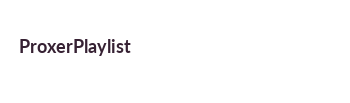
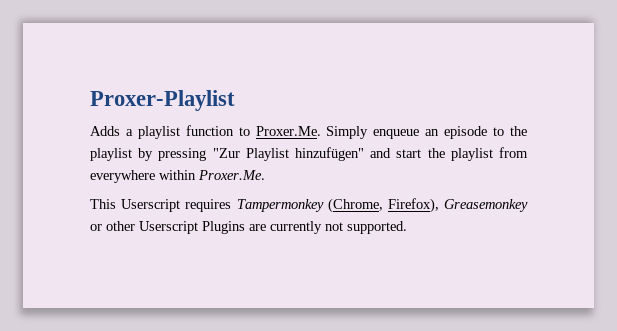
[19,39,131,56] ProxerPlaylist -> [90,90,235,111] [90,125,528,139] [90,147,528,161] [90,170,265,183] [90,198,528,213] [90,221,407,234] Proxer-Playlist // Adds a playlist function to Proxer.Me. Simply enqueue an episode to the playlist by pressing "Zur Playlist hinzufügen" and start the playlist from everywhere within Proxer.Me. // This Userscript requires Tampermonkey (Chrome, Firefox), Greasemonkey or other Userscript Plugins are currently not supported.

